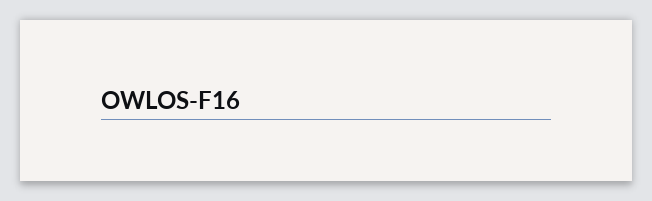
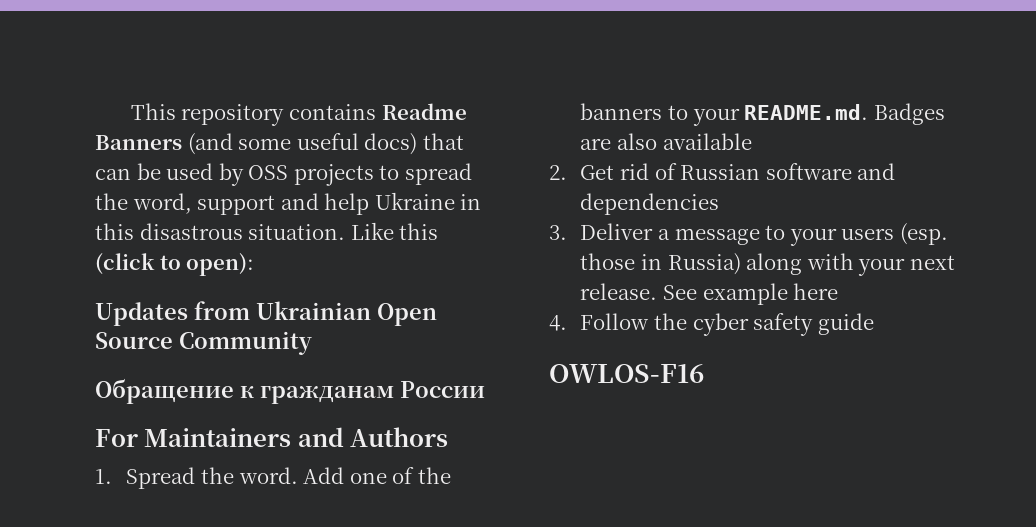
(101, 100) none -> [130,103,467,126] [95,133,464,155] [95,163,472,186] [95,192,482,215] [95,222,439,240] [95,253,255,276] [95,301,437,326] [95,331,312,355] [95,378,485,404] [95,427,449,447] [95,467,451,489] [580,103,945,126] [580,133,752,150] [549,163,896,180] [580,193,720,215] [549,223,948,246] [580,253,955,276] [580,283,839,305] [549,313,874,336] This repository contains Readme Banners (and some useful docs) that can be used by OSS projects to spread the word, support and help Ukraine in this disastrous situation. Like this (click to open): // Updates from Ukrainian Open Source Community // Обращение к гражданам России // For Maintainers and Authors // 1. Spread the word. Add one of the banners to your README.md. Badges are also available // 2. Get rid of Russian software and dependencies // 3. Deliver a message to your users (esp. those in Russia) along with your next release. See example here // 4. Follow the cyber safety guide //

